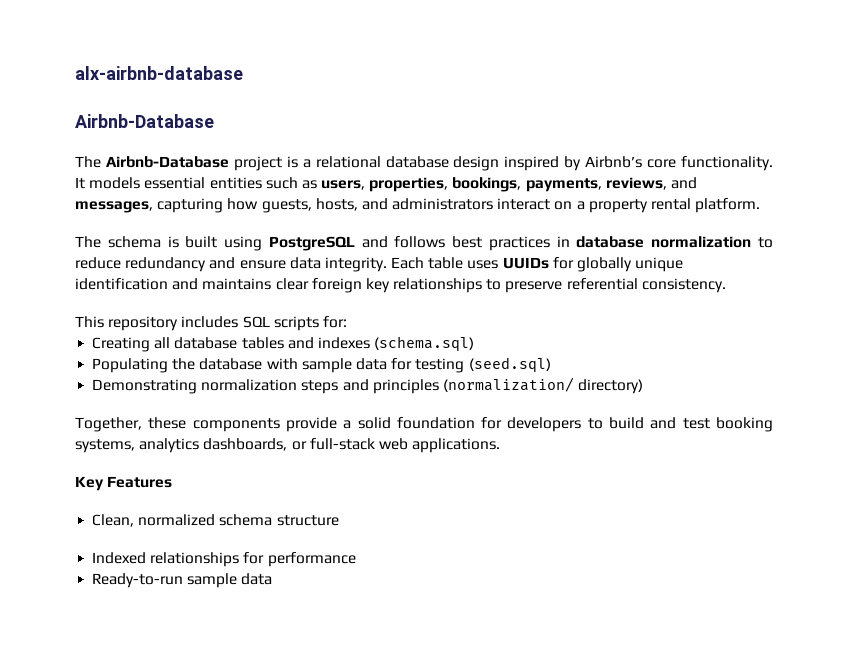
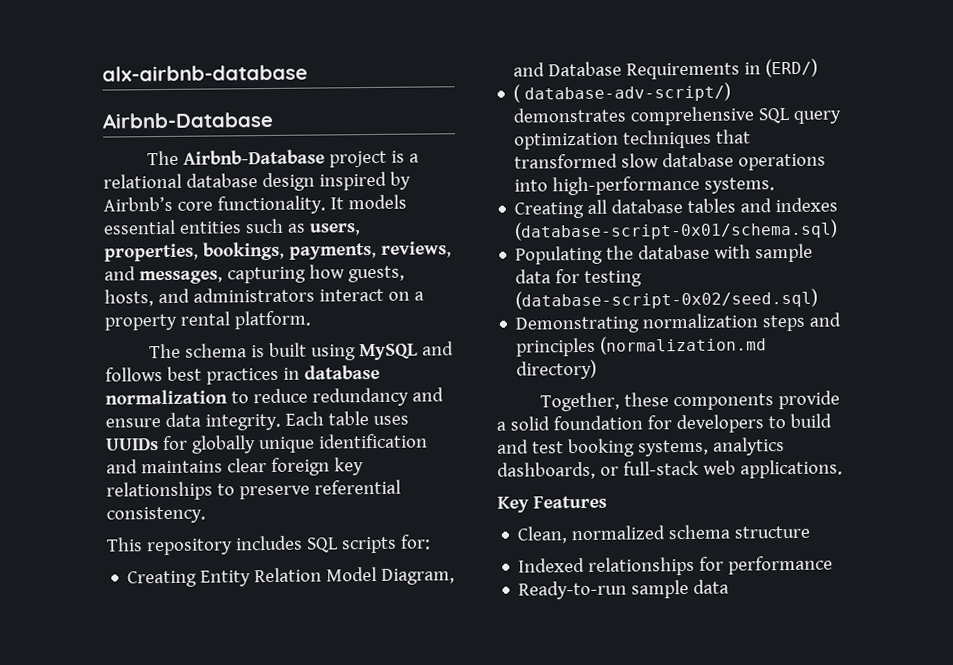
[268,236,355,251] PostgreSQL -> [359,343,419,361] MySQL
(347, 322) none -> [127,566,456,588] [513,58,819,80] [513,82,732,103] [513,106,843,126] [514,129,752,150] [514,152,827,171] [514,175,776,196] // Creating Entity Relation Model Diagram, and Database Requirements in (ERD/) // ( database-adv-script/) demonstrates comprehensive SQL query optimization techniques that transformed slow database operations into high-performance systems.
[374,336,475,351] (schema.sql) -> [514,219,839,241] (database-script-0x01/schema.sql)
[468,357,551,372] (seed.sql) -> [515,288,819,310] (database-script-0x02/seed.sql)
[442,377,574,392] (normalization/ -> [600,335,768,355] (normalization.md

